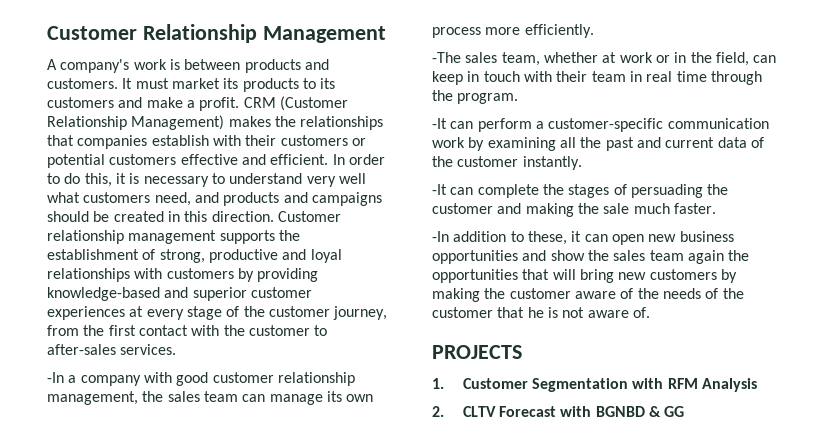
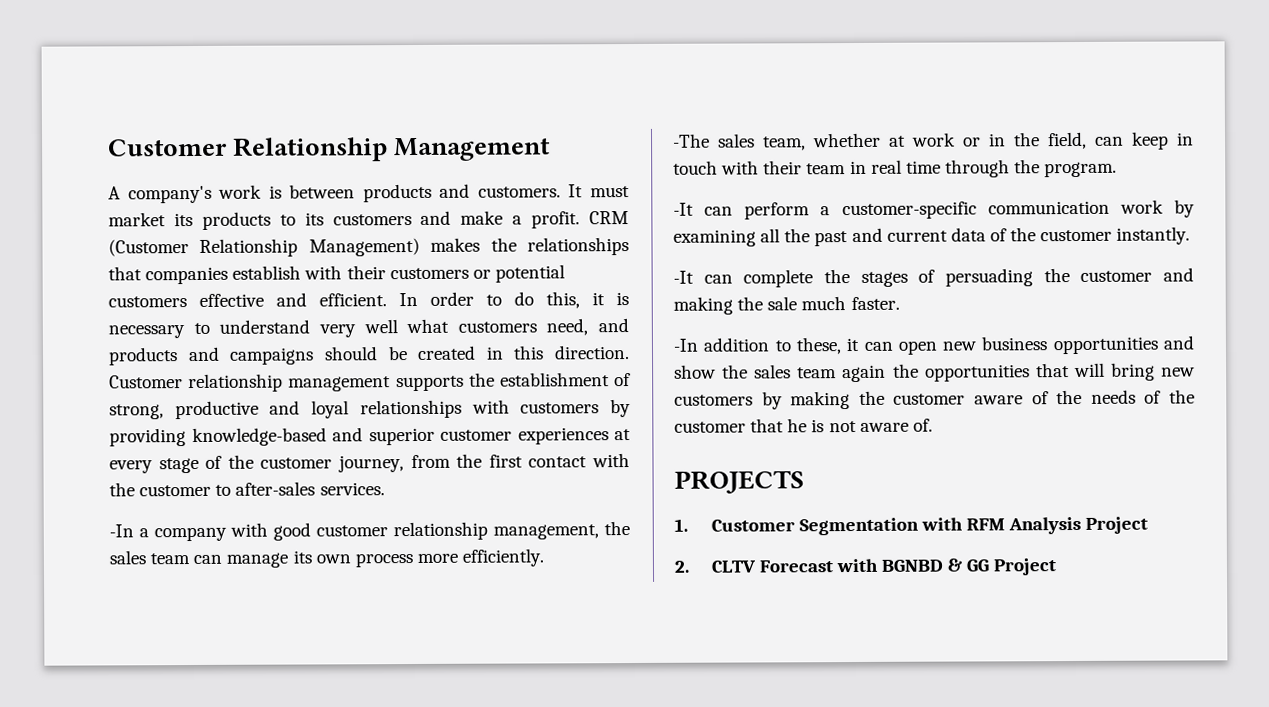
(758, 385) none -> [1085,516,1149,534] Project
(685, 411) none -> [993,558,1058,576] Project

